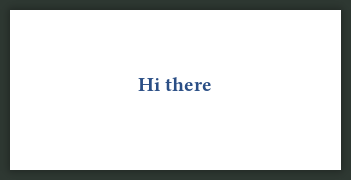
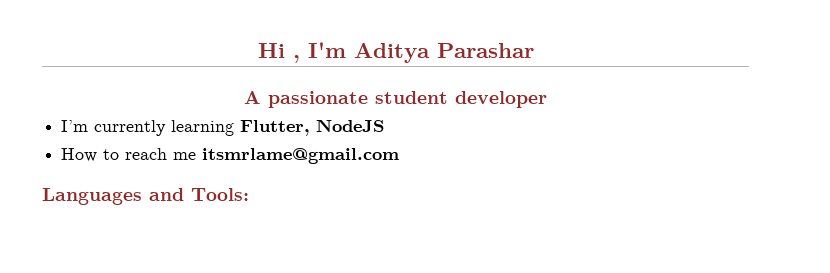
[165,77,213,91] there -> [292,42,534,63] [244,91,547,108] [61,119,385,136] [61,148,400,164] [42,188,249,205] , I'm Aditya Parashar // A passionate student developer // I’m currently learning Flutter, NodeJS // How to reach me itsmrlame@gmail.com // Languages and Tools:

